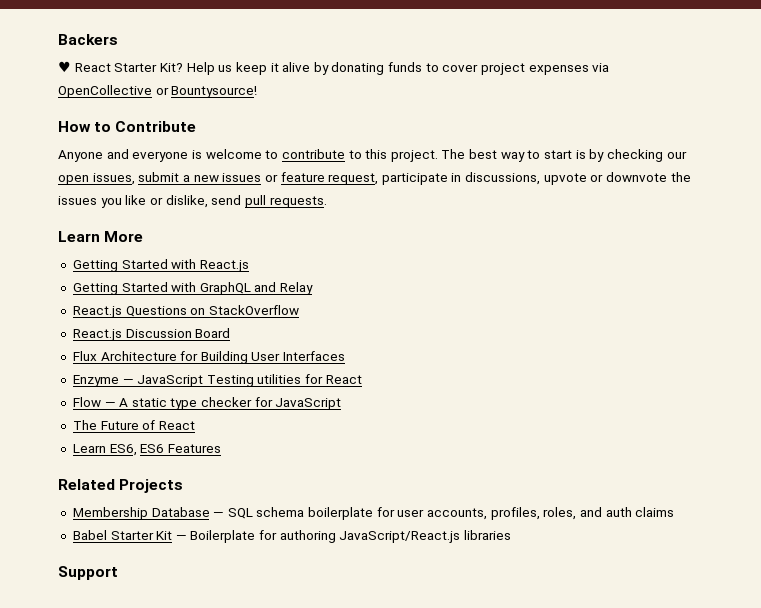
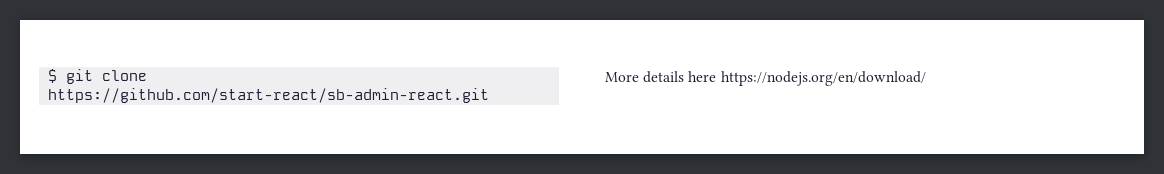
[58,34,118,45] [58,61,610,75] [58,85,258,98] [58,121,197,132] [58,149,687,162] [58,172,691,185] [58,195,327,208] [58,231,144,242] [72,259,249,272] [72,282,314,295] [72,305,299,318] [72,328,231,341] [72,351,346,364] [72,374,362,387] [72,397,342,410] [72,420,195,430] [72,444,221,456] [58,479,184,493] [72,507,675,520] [72,530,512,543] [58,566,118,580] Backers // ♥ React Starter Kit? Help us keep it alive by donating funds to cover project expenses via OpenCollective or Bountysource! // How to Contribute // Anyone and everyone is welcome to contribute to this project. The best way to start is by checking our open issues, submit a new issues or feature request, participate in discussions, upvote or downvote the issues you like or dislike, send pull requests. // Learn More // Getting Started with React.js // Getting Started with GraphQL and Relay // React.js Questions on StackOverflow // React.js Discussion Board // Flux Architecture for Building User Interfaces // Enzyme — JavaScript Testing utilities for React // Flow — A static type checker for JavaScript // The Future of React // Learn ES6, ES6 Features // Related Projects // Membership Database — SQL schema boilerplate for user accounts, profiles, roles, and auth claims // Babel Starter Kit — Boilerplate for authoring JavaScript/React.js libraries // Support -> [48,69,148,84] [48,88,490,103] [605,71,926,86] $ git clone https://github.com/start-react/sb-admin-react.git // More details here https://nodejs.org/en/download/

